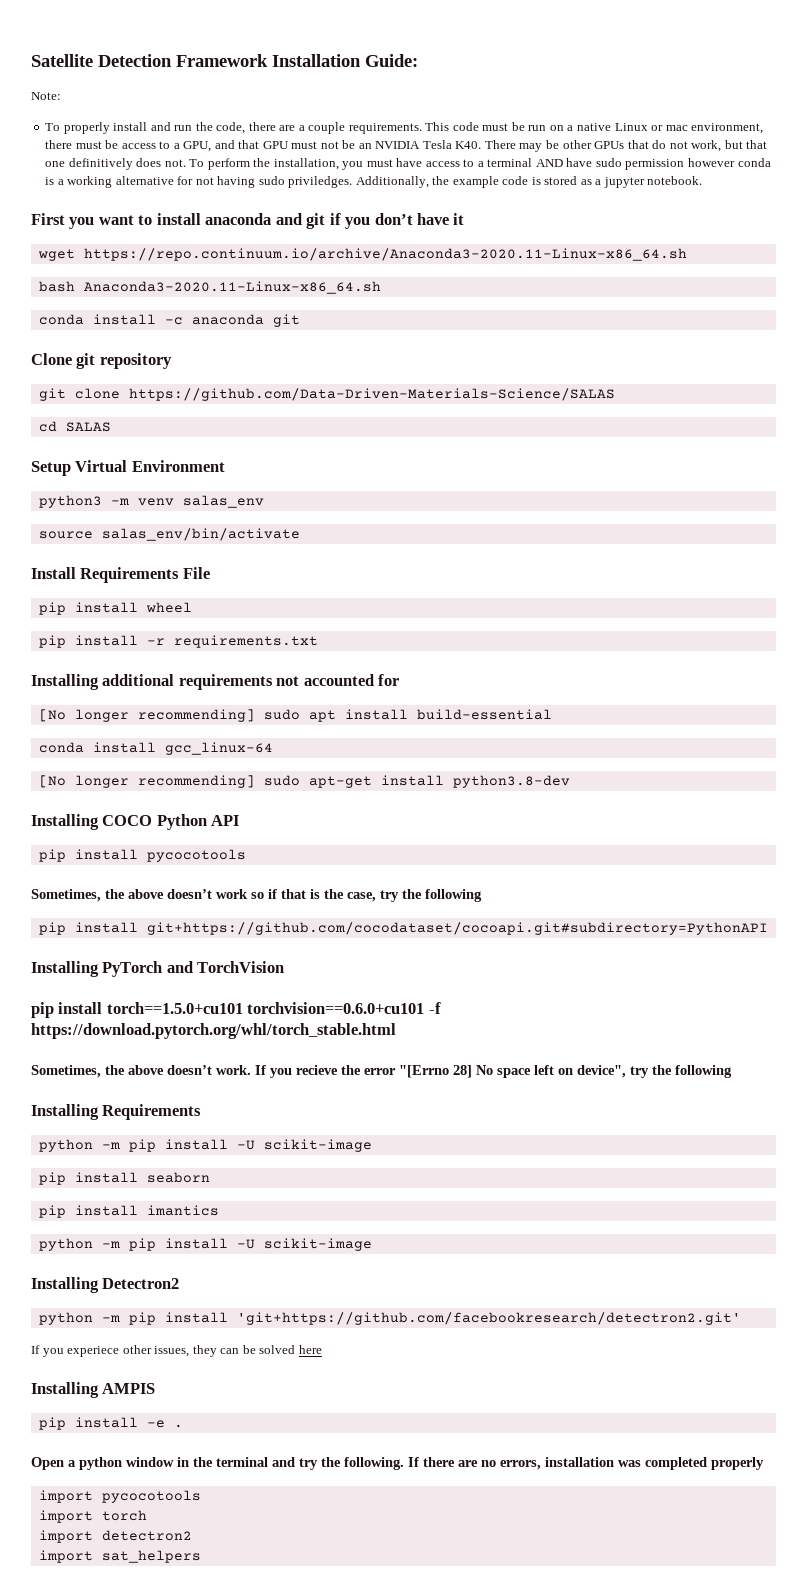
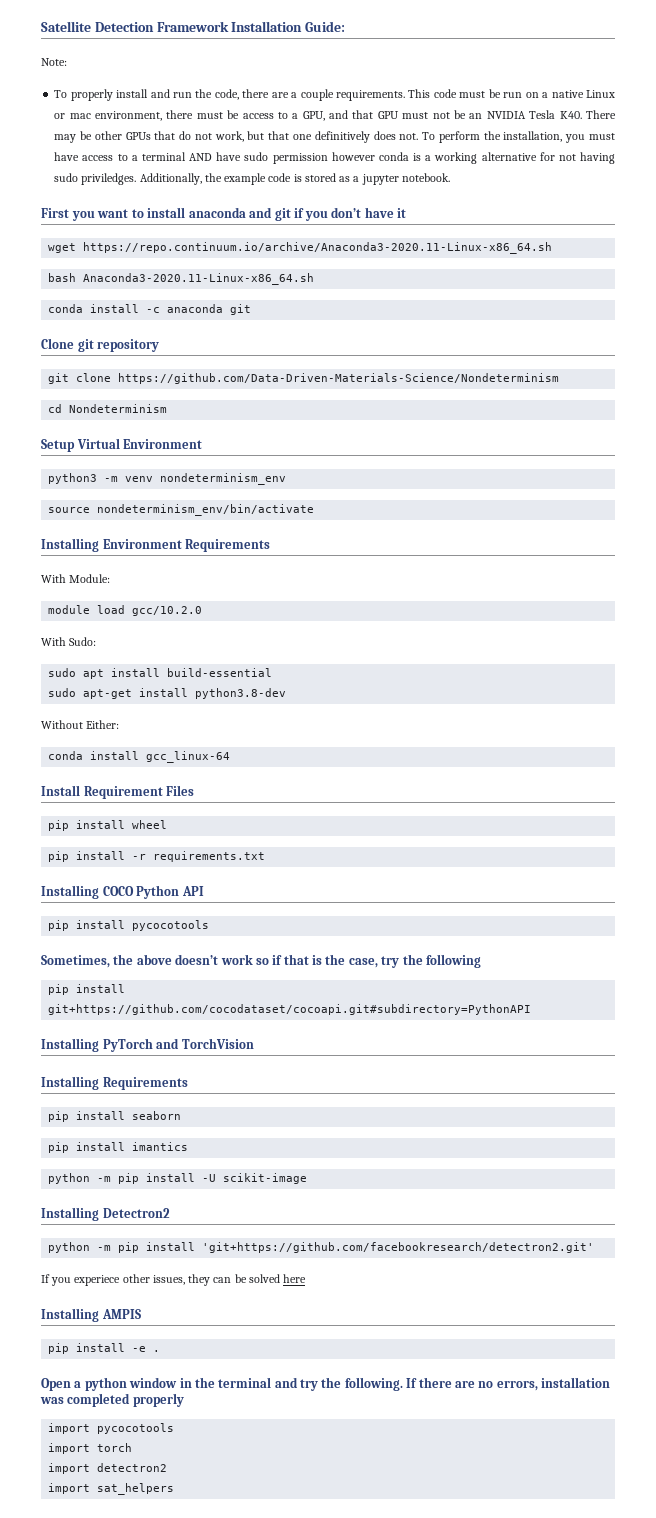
[128,388,615,401] https://github.com/Data-Driven-Materials-Science/SALAS -> [118,373,560,384] https://github.com/Data-Driven-Materials-Science/Nondeterminism
[65,422,111,432] SALAS -> [69,404,168,413] Nondeterminism
[182,495,264,508] salas_env -> [160,473,287,485] nondeterminism_env
[101,528,300,541] salas_env/bin/activate -> [97,504,315,516] [41,538,271,552] [41,574,111,583] [48,605,203,616] [41,637,97,646] [48,668,273,679] [48,688,287,699] [41,720,120,729] [48,751,231,763] nondeterminism_env/bin/activate // Installing Environment Requirements // With Module: // module load gcc/10.2.0 // With Sudo: // sudo apt install build-essential // sudo apt-get install python3.8-dev // Without Either: // conda install gcc_linux-64
[80,567,210,583] Requirements File -> [83,785,195,799] Requirement Files
[31,674,400,690] [38,709,552,722] [38,742,273,755] [38,775,570,788] // Installing additional requirements not accounted for // [No longer recommending] sudo apt install build-essential // conda install gcc_linux-64 // [No longer recommending] sudo apt-get install python3.8-dev -> (266, 856) none
[31,1002,441,1018] [31,1023,396,1039] [31,1065,732,1078] [31,1104,202,1120] [38,1139,372,1152] pip install torch==1.5.0+cu101 torchvision==0.6.0+cu101 -f https://download.pytorch.org/whl/torch_stable.html // Sometimes, the above doesn’t work. If you recieve the error "[Errno 28] No space left on device", try the following // Installing Requirements // python -m pip install -U scikit-image -> [41,1076,188,1090] Installing Requirements

